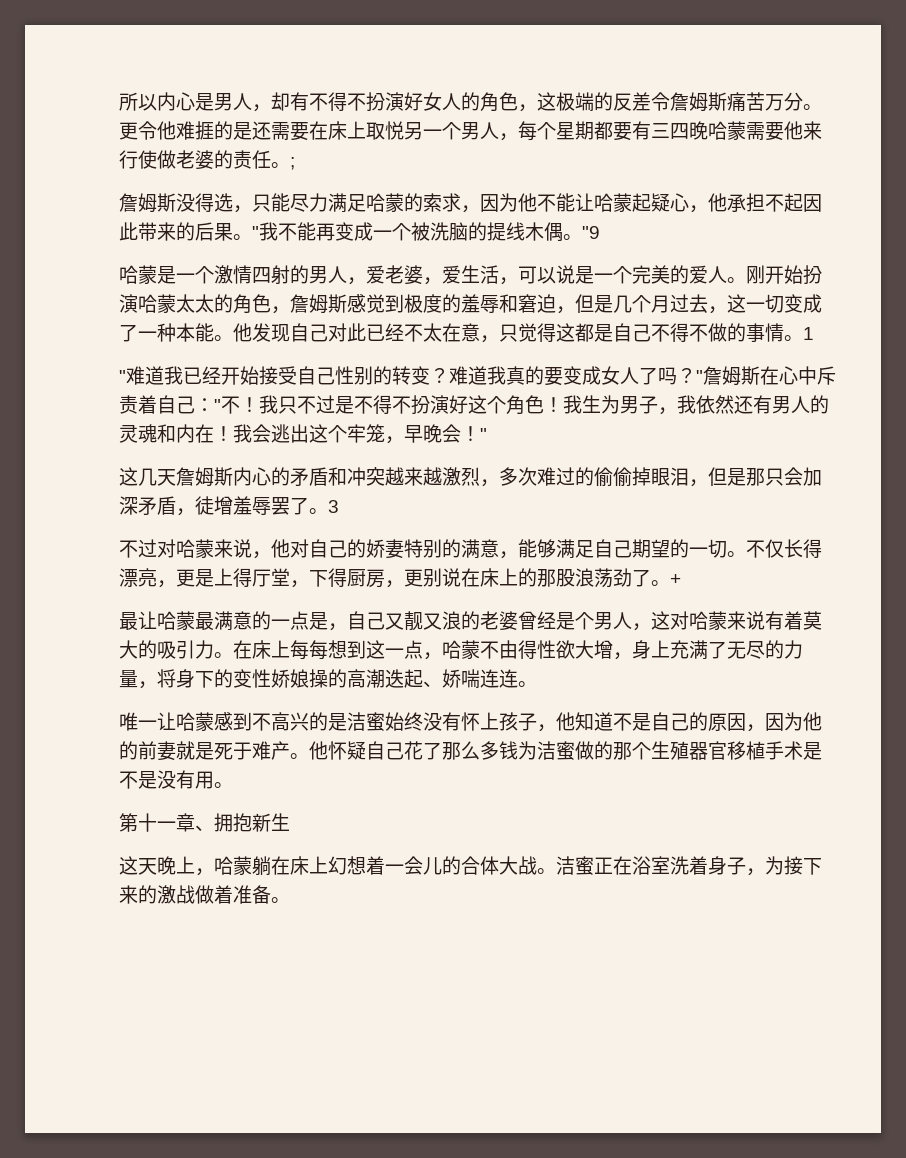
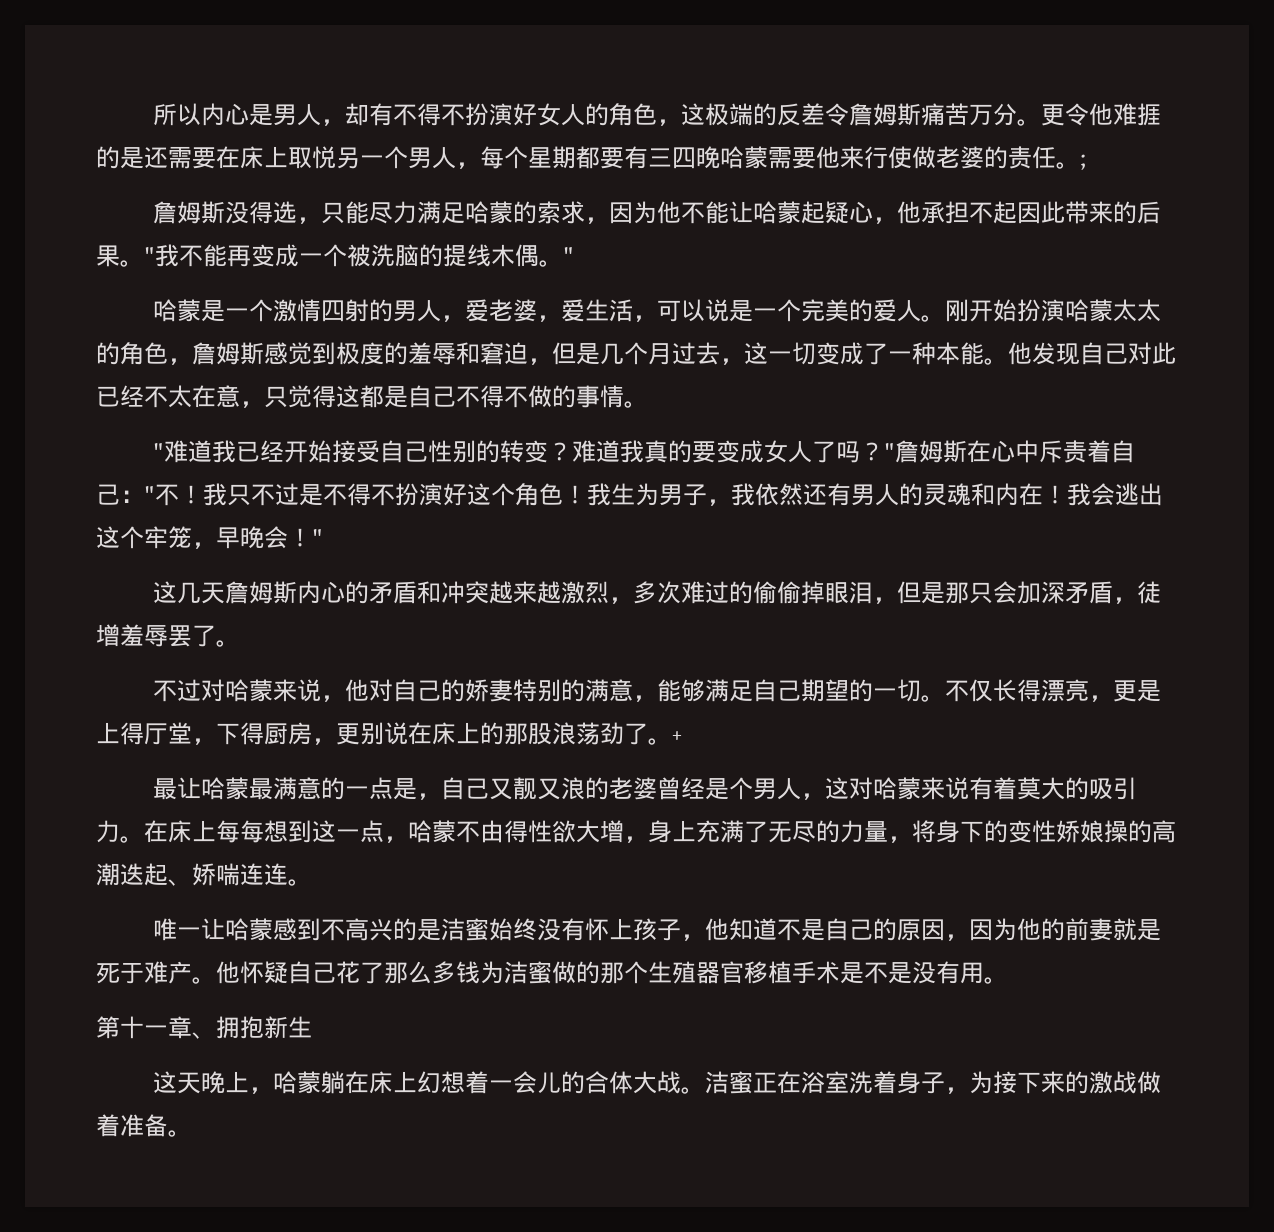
[582,226,600,239] "9 -> [563,247,574,264] "
[803,327,814,340] 1 -> (648, 404) none
[328,500,339,513] 3 -> (240, 643) none

